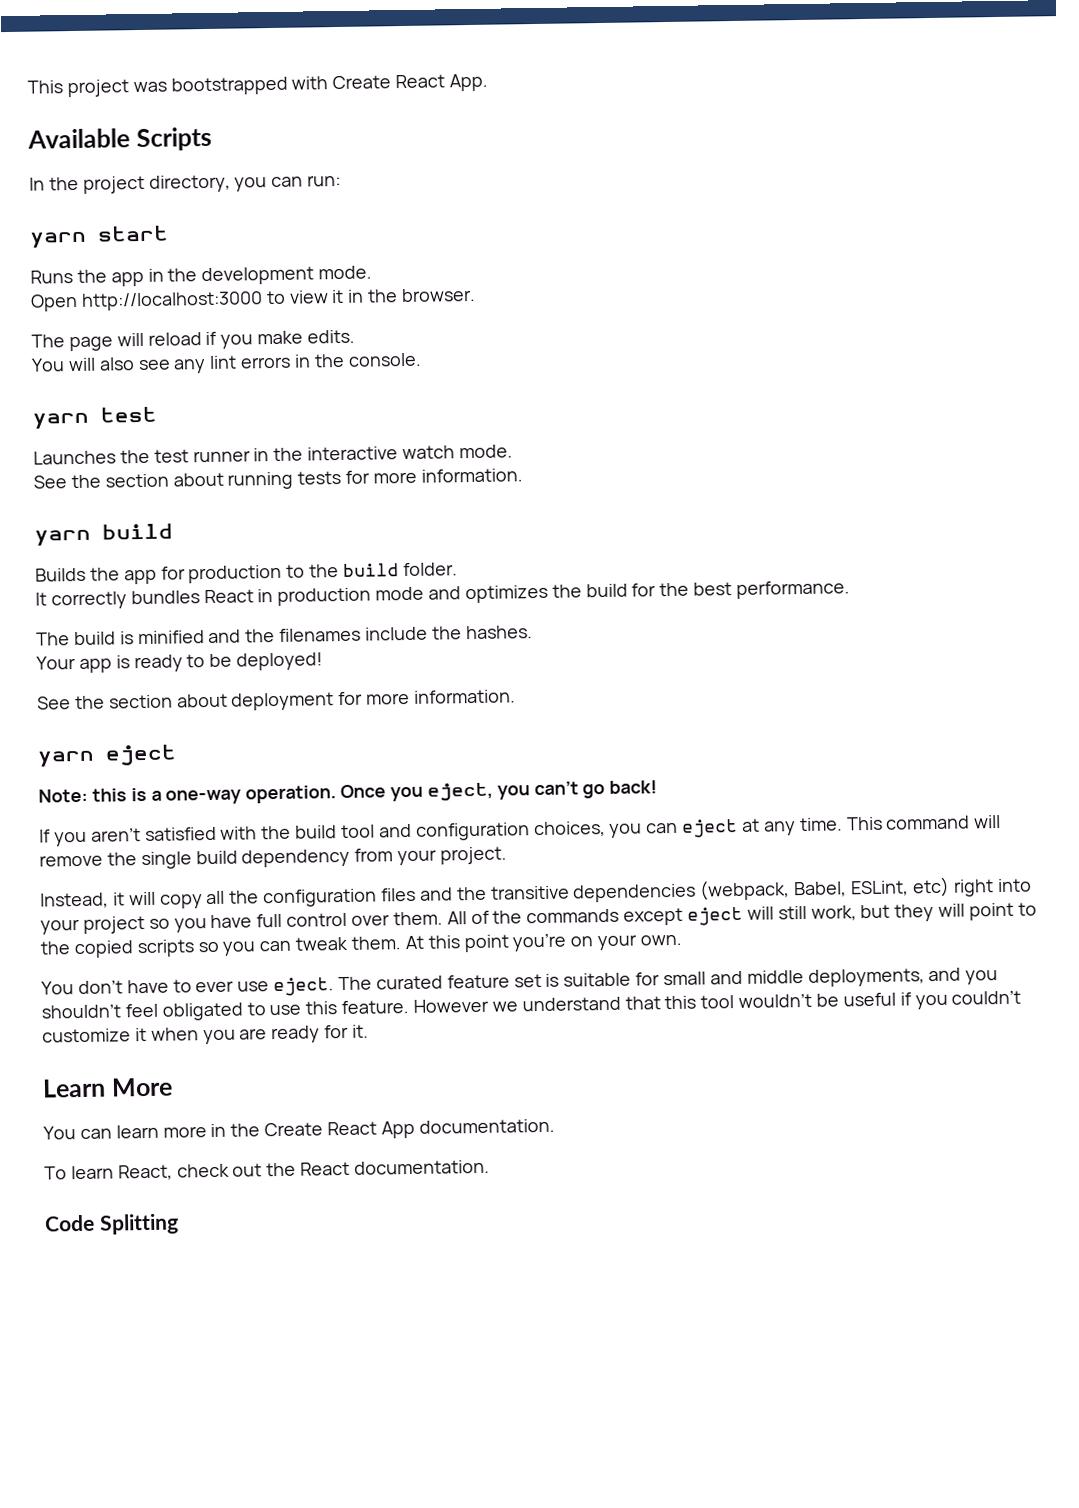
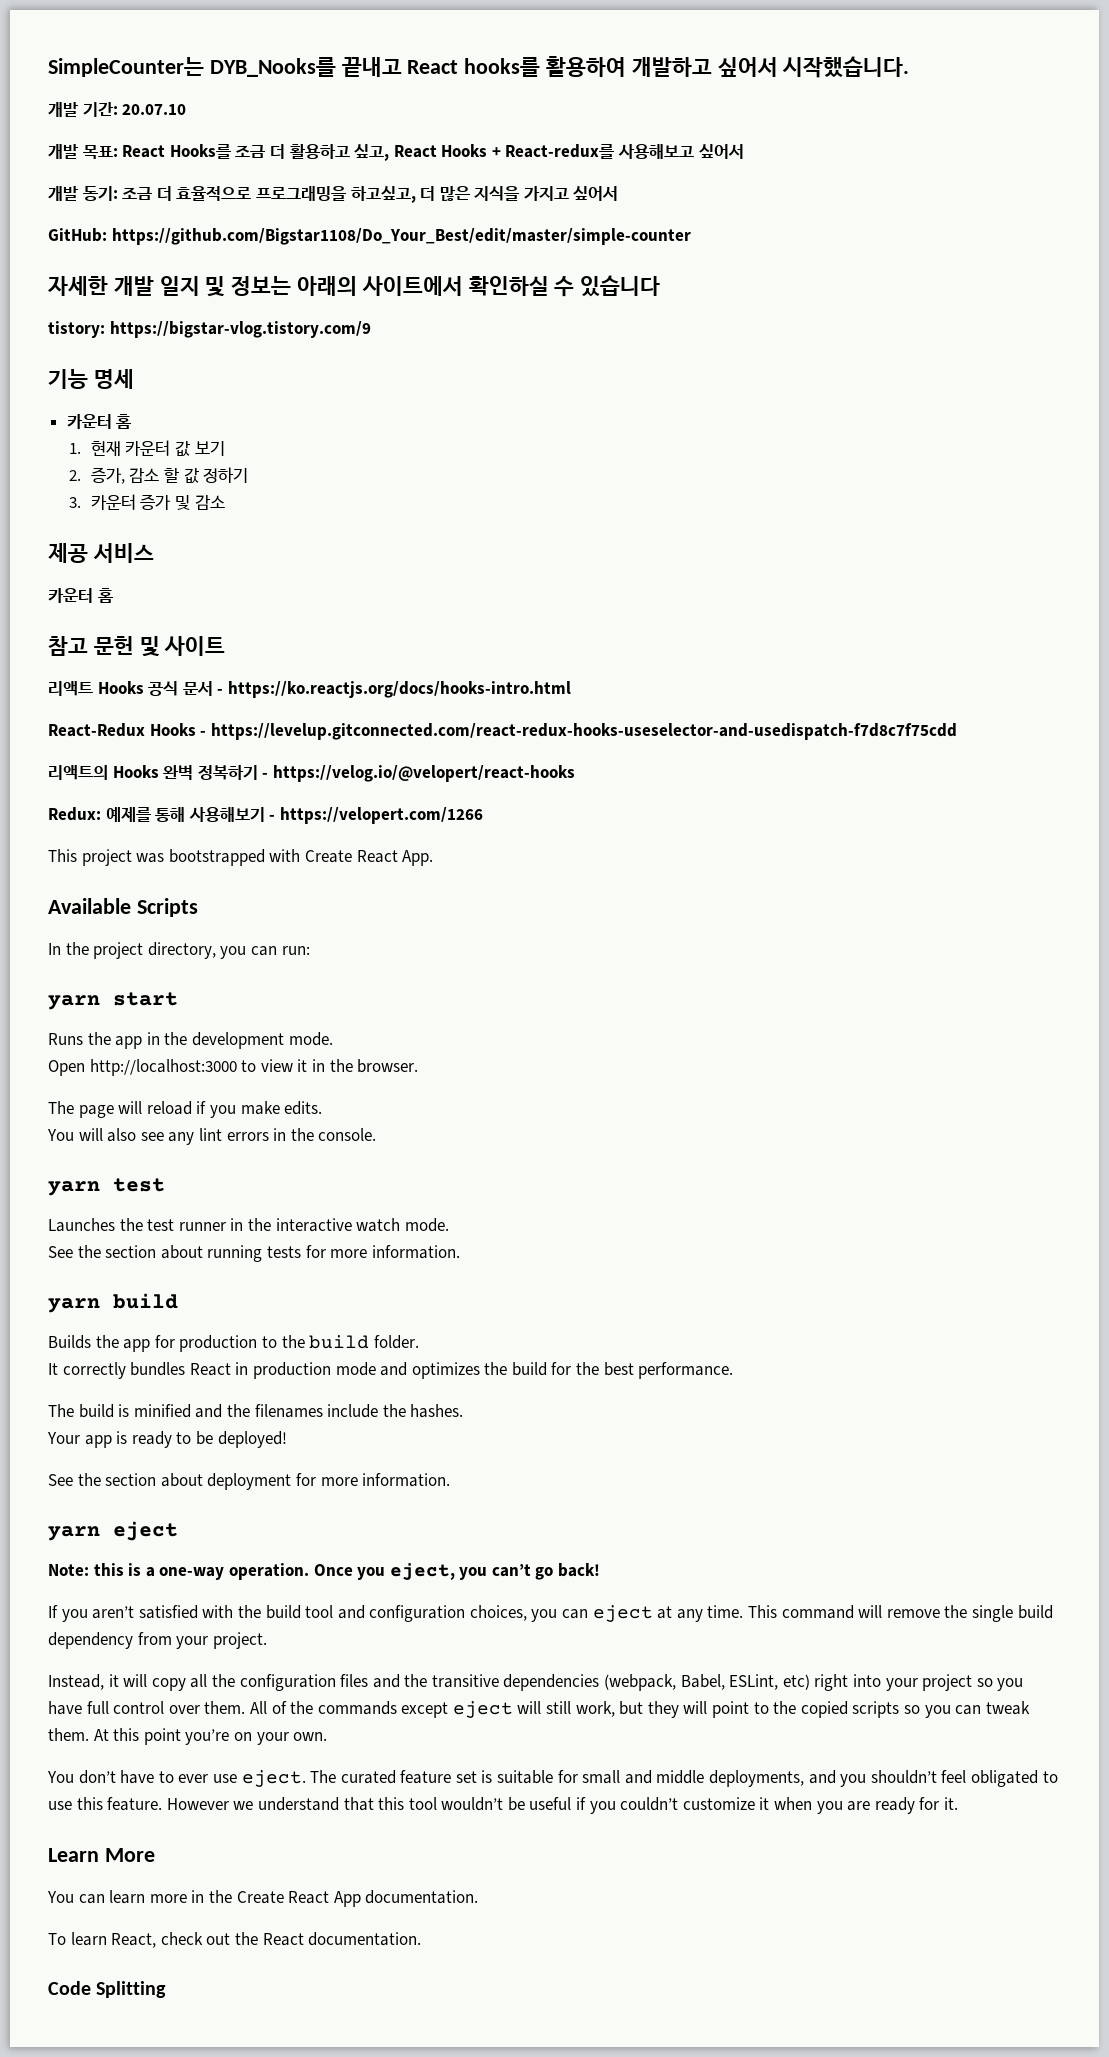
(27, 87) none -> [48,56,910,78] [48,102,187,117] [48,144,744,161] [48,186,619,203] [48,228,691,245] [47,275,661,297] [48,321,371,338] [48,369,134,389] [66,414,133,429] [69,440,225,457] [69,467,249,484] [69,494,225,510] [48,543,154,563] [48,588,114,603] [48,636,226,657] [48,681,571,698] [48,723,957,740] [48,765,575,782] [48,807,483,824] SimpleCounter는 DYB_Nooks를 끝내고 React hooks를 활용하여 개발하고 싶어서 시작했습니다. // 개발 기간: 20.07.10 // 개발 목표: React Hooks를 조금 더 활용하고 싶고, React Hooks + React-redux를 사용해보고 싶어서 // 개발 동기: 조금 더 효율적으로 프로그래밍을 하고싶고, 더 많은 지식을 가지고 싶어서 // GitHub: https://github.com/Bigstar1108/Do_Your_Best/edit/master/simple-counter // 자세한 개발 일지 및 정보는 아래의 사이트에서 확인하실 수 있습니다 // tistory: https://bigstar-vlog.tistory.com/9 // 기능 명세 // 카운터 홈 // 1. 현재 카운터 값 보기 // 2. 증가, 감소 할 값 정하기 // 3. 카운터 증가 및 감소 // 제공 서비스 // 카운터 홈 // 참고 문헌 및 사이트 // 리액트 Hooks 공식 문서 - https://ko.reactjs.org/docs/hooks-intro.html // React-Redux Hooks - https://levelup.gitconnected.com/react-redux-hooks-useselector-and-usedispatch-f7d8c7f75cdd // 리액트의 Hooks 완벽 정복하기 - https://velog.io/@velopert/react-hooks // Redux: 예제를 통해 사용해보기 - https://velopert.com/1266 //

